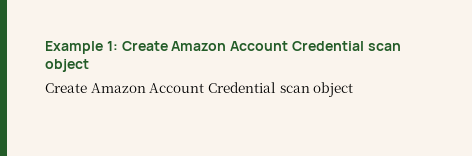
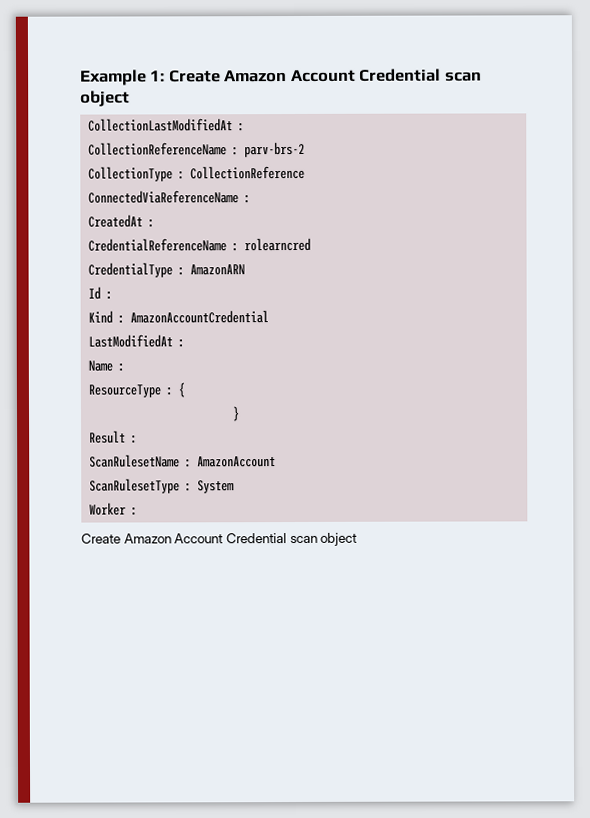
(89, 65) none -> [88,118,246,132] [88,141,306,158] [88,165,306,182] [88,190,252,204] [88,214,156,228] [88,237,312,252] [88,262,246,278] [88,286,114,300] [88,310,270,324] [88,334,186,348] [88,360,126,372] [88,382,186,398] [232,406,241,422] [89,430,139,444] [89,454,277,468] [89,478,236,494] [89,502,139,516] // CollectionLastModifiedAt : // CollectionReferenceName : parv-brs-2 // CollectionType : CollectionReference // ConnectedViaReferenceName : // CreatedAt : // CredentialReferenceName : rolearncred // CredentialType : AmazonARN // Id : // Kind : AmazonAccountCredential // LastModifiedAt : // Name : // ResourceType : { // } // Result : // ScanRulesetName : AmazonAccount // ScanRulesetType : System // Worker :

